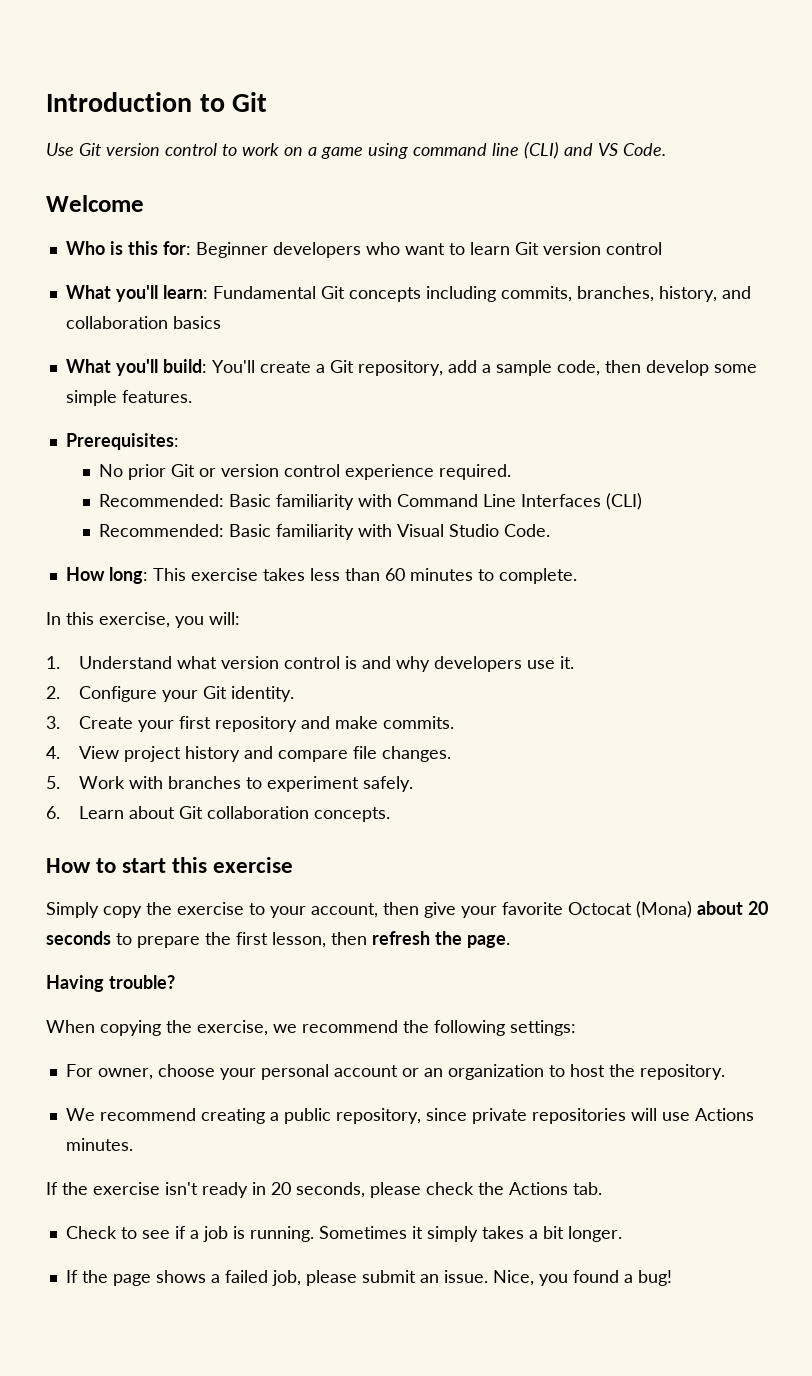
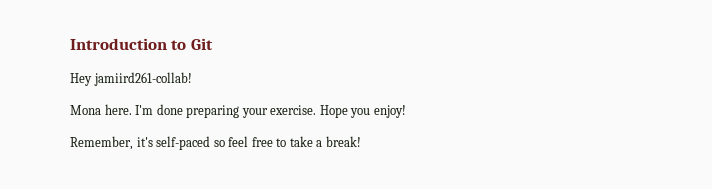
[46,142,666,159] [46,195,144,212] [65,241,662,258] [65,285,751,302] [65,316,221,329] [65,359,757,376] [65,390,192,406] [65,433,179,450] [99,464,512,480] [99,493,643,510] [99,524,551,540] [65,567,577,584] [46,612,240,628] [46,656,575,672] [46,686,295,702] [46,716,455,732] [46,746,452,762] [46,776,414,792] [46,806,391,822] [46,857,294,873] [46,901,768,918] [46,931,510,948] [46,975,175,992] [46,1020,576,1036] [65,1064,725,1080] [65,1108,754,1124] [65,1138,133,1151] [46,1182,602,1198] [65,1226,622,1242] [65,1270,672,1286] Use Git version control to work on a game using command line (CLI) and VS Code. // Welcome // Who is this for: Beginner developers who want to learn Git version control // What you'll learn: Fundamental Git concepts including commits, branches, history, and collaboration basics // What you'll build: You'll create a Git repository, add a sample code, then develop some simple features. // Prerequisites: // No prior Git or version control experience required. // Recommended: Basic familiarity with Command Line Interfaces (CLI) // Recommended: Basic familiarity with Visual Studio Code. // How long: This exercise takes less than 60 minutes to complete. // In this exercise, you will: // 1. Understand what version control is and why developers use it. // 2. Configure your Git identity. // 3. Create your first repository and make commits. // 4. View project history and compare file changes. // 5. Work with branches to experiment safely. // 6. Learn about Git collaboration concepts. // How to start this exercise // Simply copy the exercise to your account, then give your favorite Octocat (Mona) about 20 seconds to prepare the first lesson, then refresh the page. // Having trouble? // When copying the exercise, we recommend the following settings: // For owner, choose your personal account or an organization to host the repository. // We recommend creating a public repository, since private repositories will use Actions minutes. // If the exercise isn't ready in 20 seconds, please check the Actions tab. // Check to see if a job is running. Sometimes it simply takes a bit longer. // If the page shows a failed job, please submit an issue. Nice, you found a bug! -> [70,72,192,86] [70,104,406,118] [70,136,361,150] Hey jamiird261-collab! // Mona here. I'm done preparing your exercise. Hope you enjoy! // Remember, it's self-paced so feel free to take a break!

